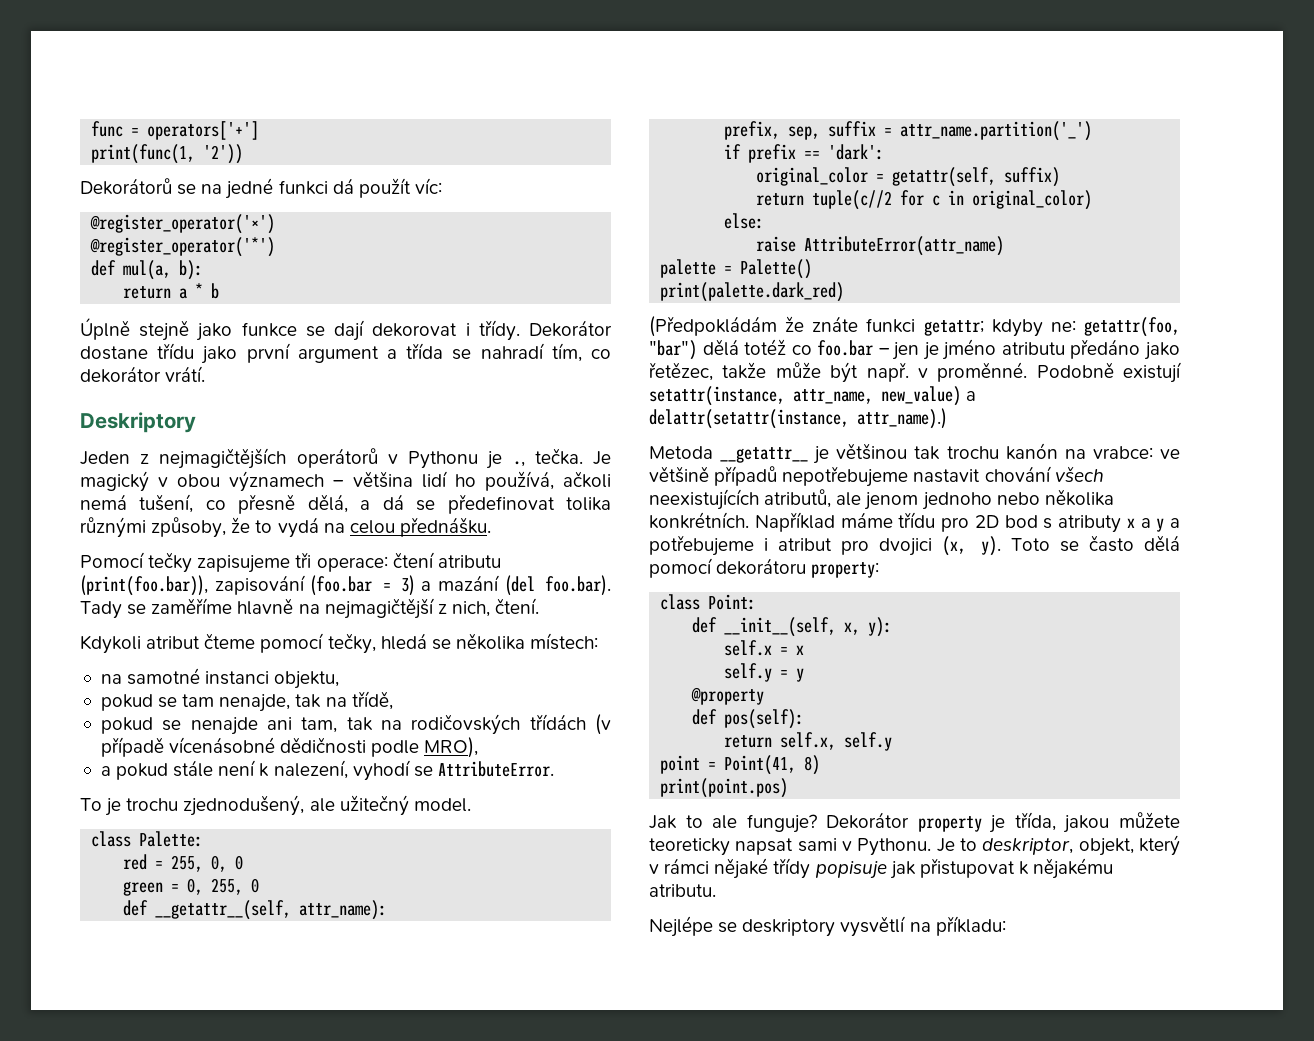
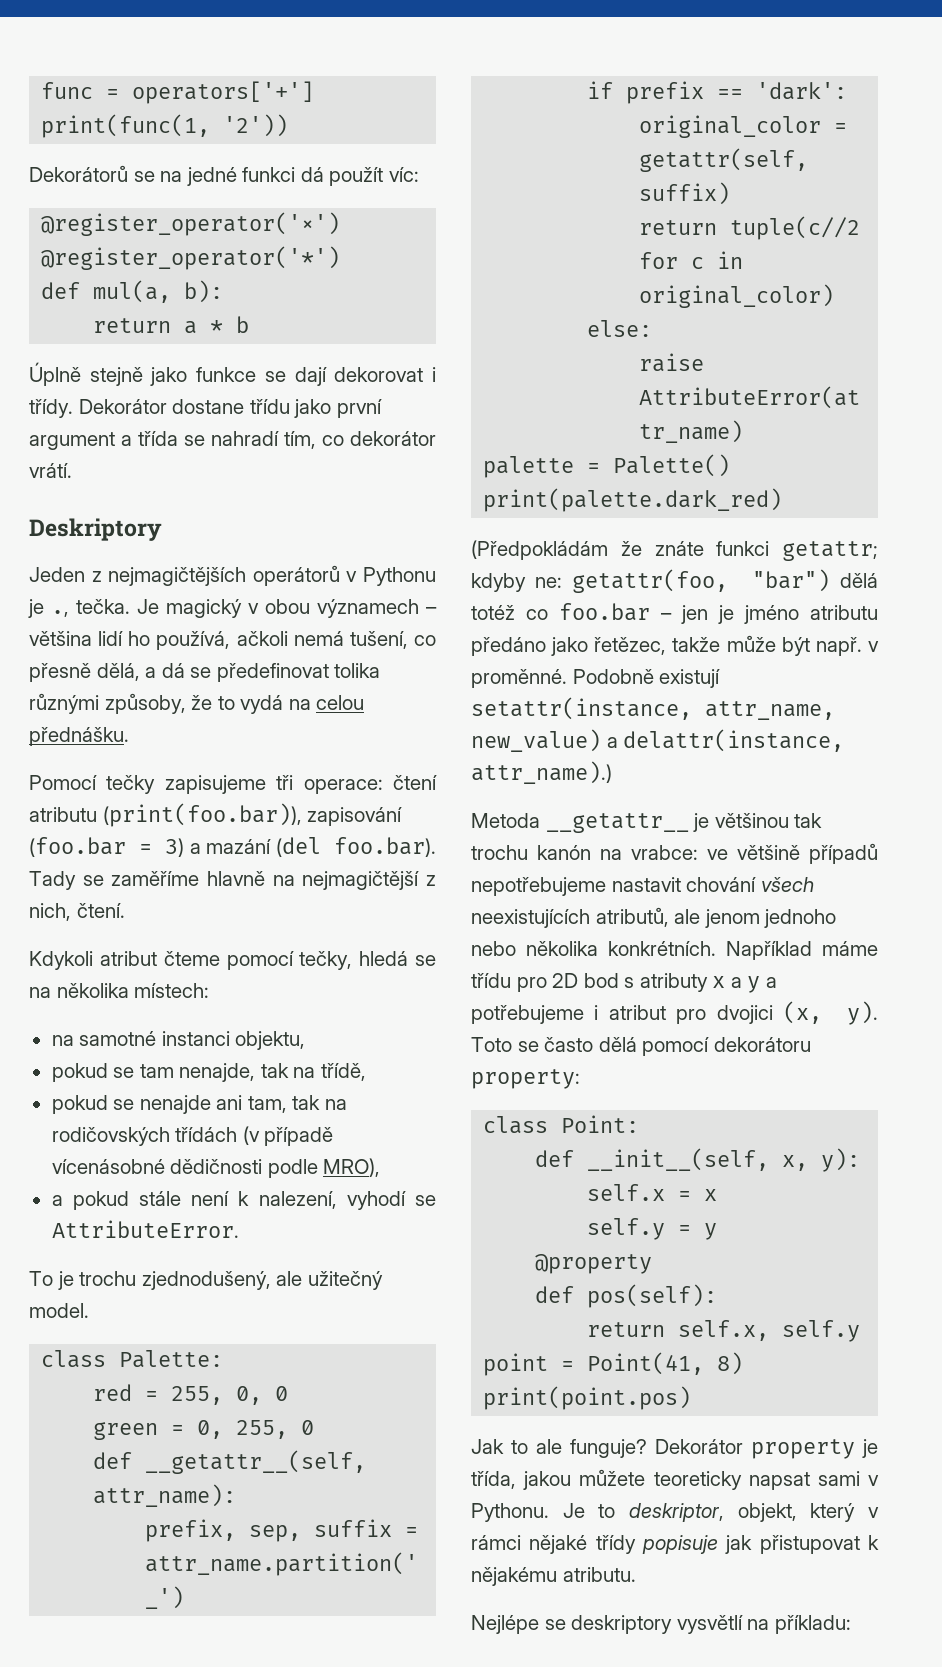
(451, 644) none -> [29,987,51,998] na
[649,409,849,429] delattr(setattr(instance, -> [623,729,845,752] delattr(instance,

